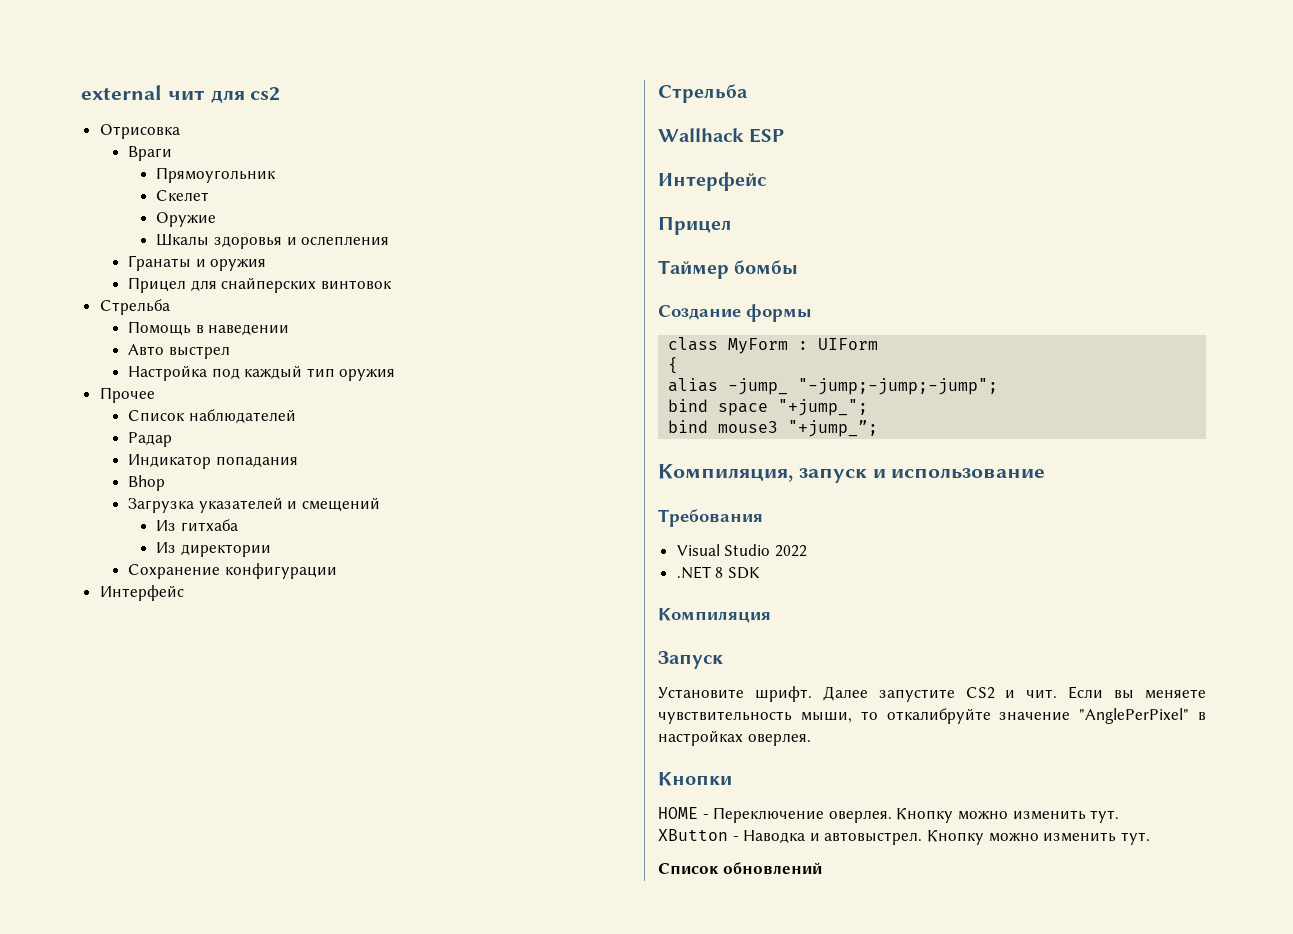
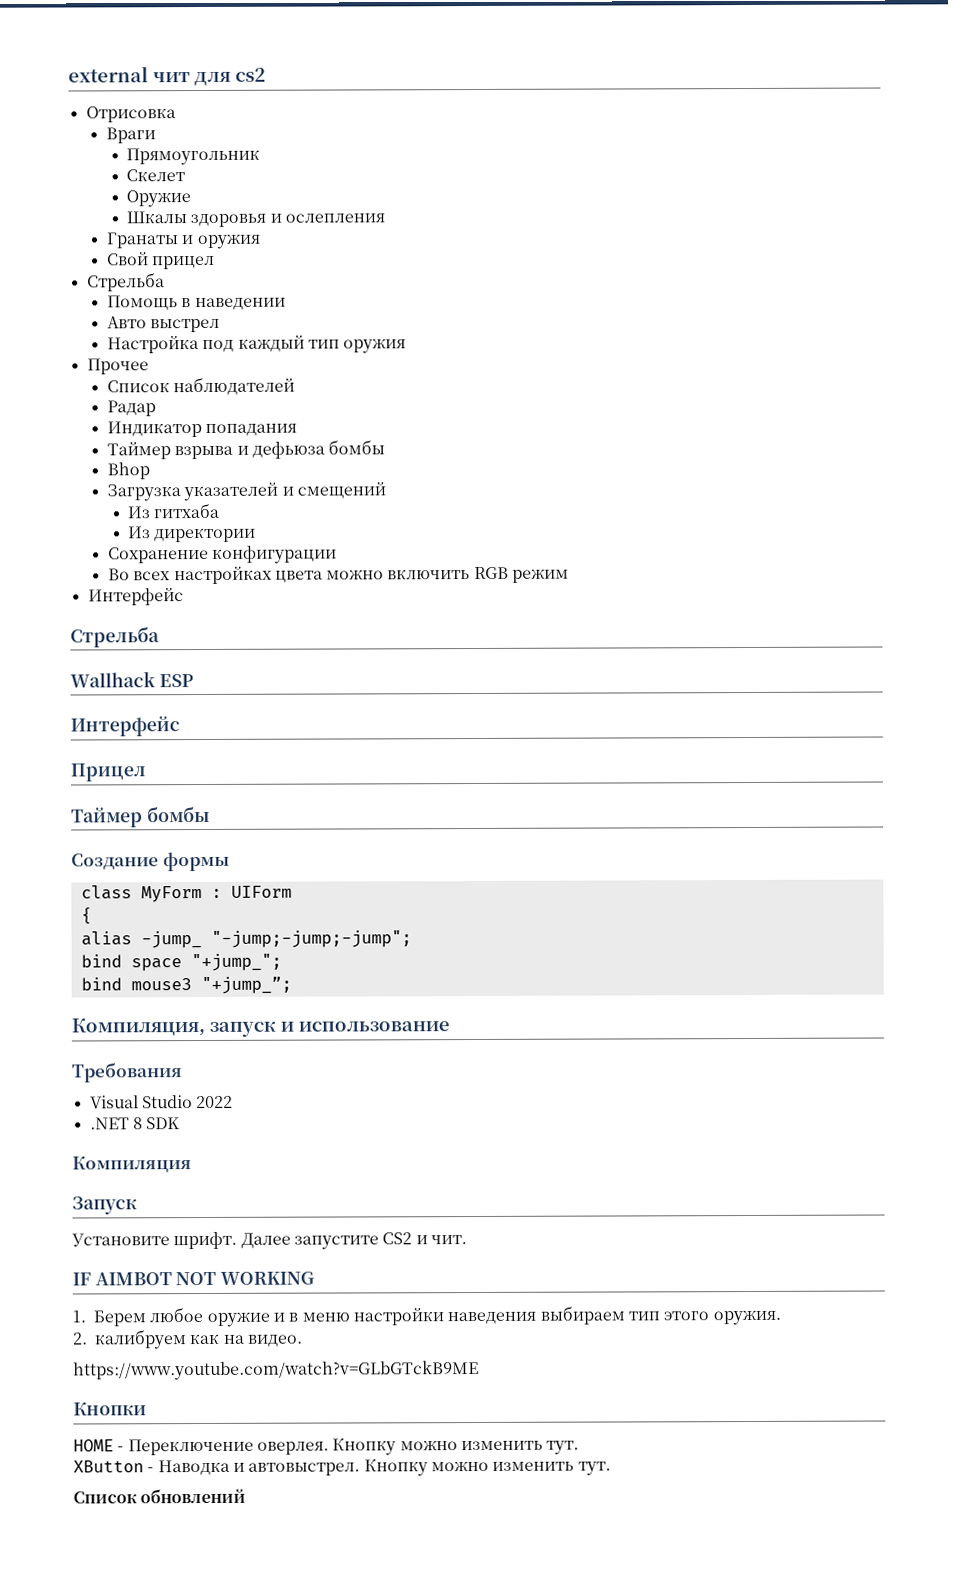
[128,277,392,293] Прицел для снайперских винтовок -> [106,251,216,270] Свой прицел
(298, 462) none -> [106,439,386,460] // Таймер взрыва и дефьюза бомбы
(337, 571) none -> [107,565,570,585] // Во всех настройках цвета можно включить RGB режим
[1068,686,1206,699] [658,708,1206,724] [658,730,811,746] Если вы меняете чувствительность мыши, то откалибруйте значение "AnglePerPixel" в настройках оверлея. -> [72,1271,315,1286] [72,1305,781,1327] [72,1329,303,1350] [73,1359,479,1381] // IF AIMBOT NOT WORKING // 1. Берем любое оружие и в меню настройки наведения выбираем тип этого оружия. // 2. калибруем как на видео. // https://www.youtube.com/watch?v=GLbGTckB9ME

